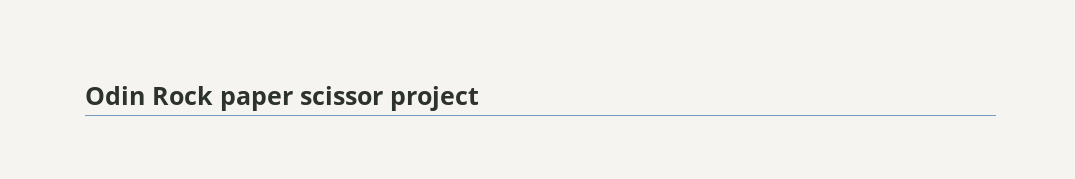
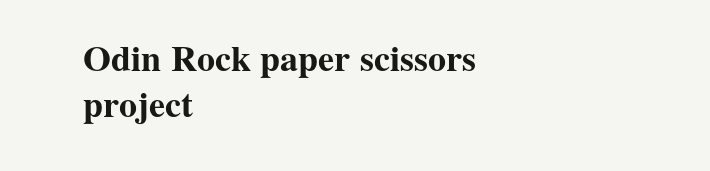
[300,86,383,105] scissor -> [360,47,477,71] scissors

